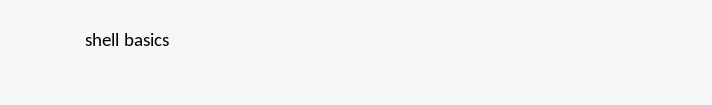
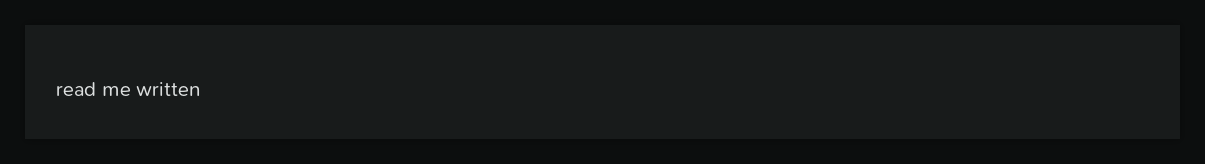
[85,33,169,46] shell basics -> [56,82,202,96] read me written

